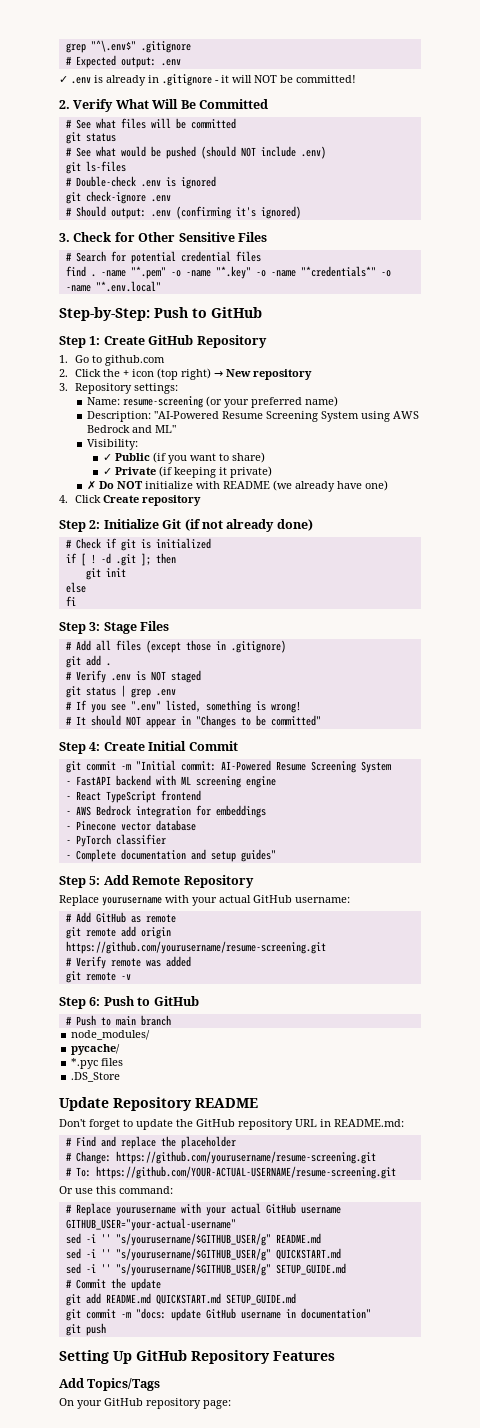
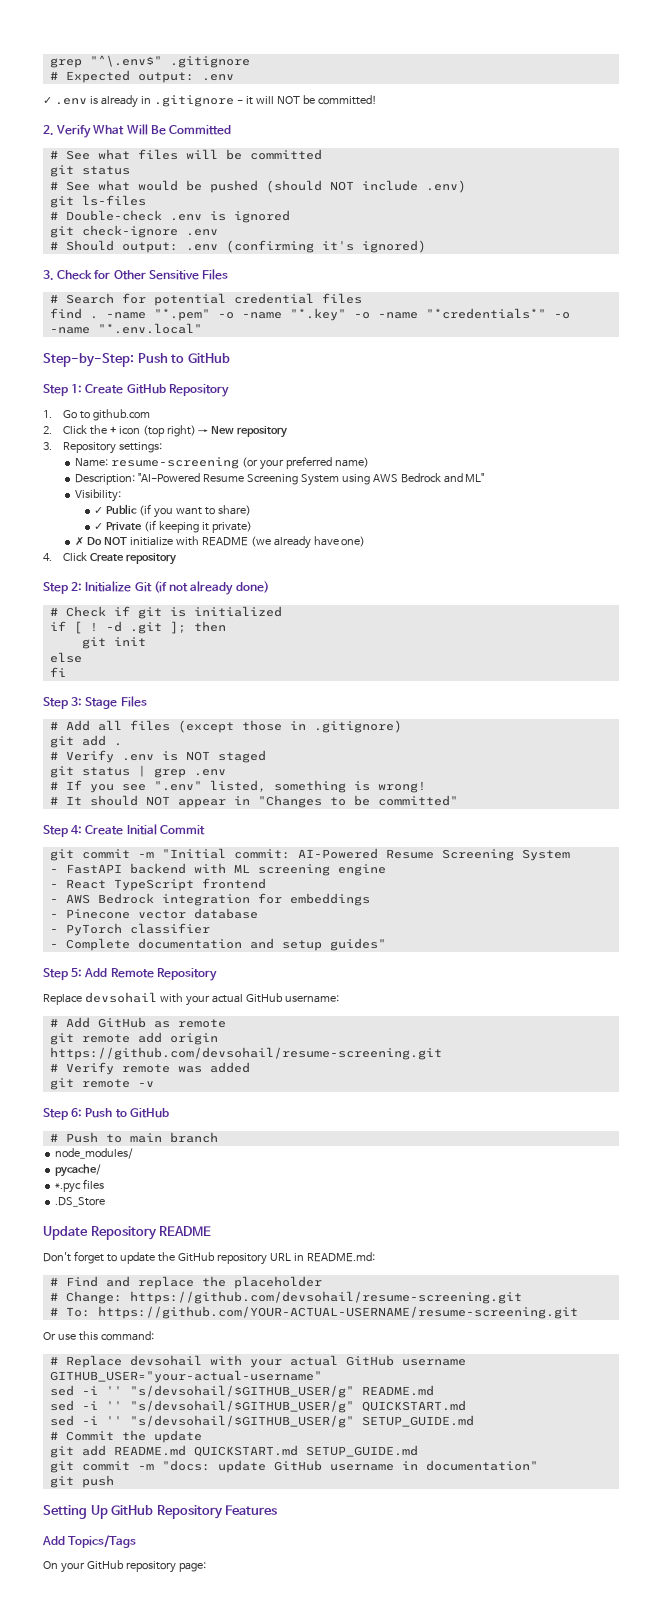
[102,897,162,906] yourusername -> [84,992,157,1003] devsohail
[65,941,326,954] https://github.com/yourusername/resume-screening.git -> [49,1047,442,1060] https://github.com/devsohail/resume-screening.git
[115,1151,376,1164] https://github.com/yourusername/resume-screening.git -> [129,1291,522,1304] https://github.com/devsohail/resume-screening.git
[115,1207,176,1216] yourusername -> [129,1355,202,1366] devsohail
[115,1233,271,1246] "s/yourusername/$GITHUB_USER/g" -> [129,1385,354,1398] "s/devsohail/$GITHUB_USER/g"
[115,1248,271,1261] "s/yourusername/$GITHUB_USER/g" -> [129,1400,354,1413] "s/devsohail/$GITHUB_USER/g"
[115,1263,271,1276] "s/yourusername/$GITHUB_USER/g" -> [129,1415,354,1428] "s/devsohail/$GITHUB_USER/g"

